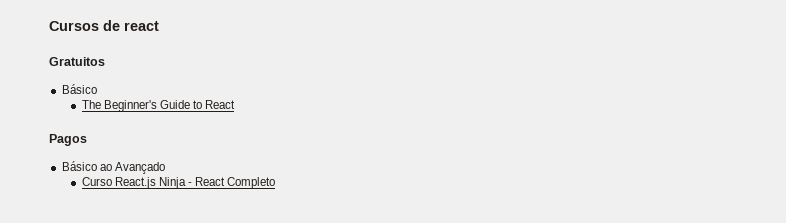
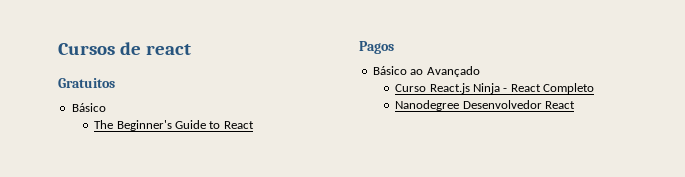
(276, 183) none -> [395,100,575,111] // Nanodegree Desenvolvedor React

